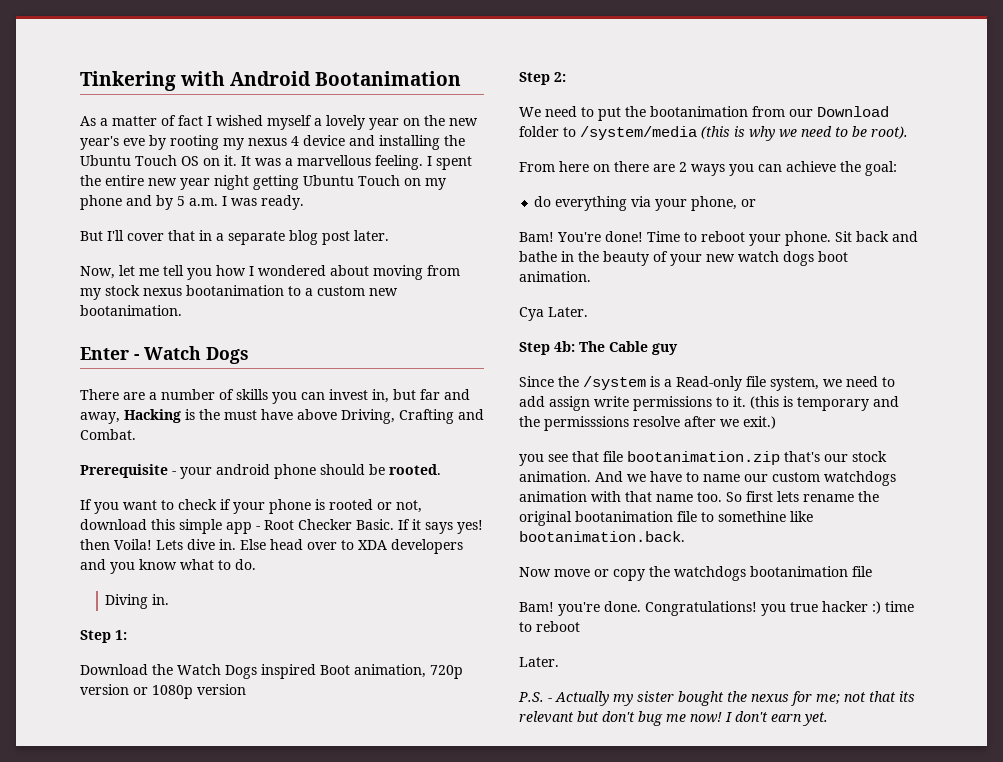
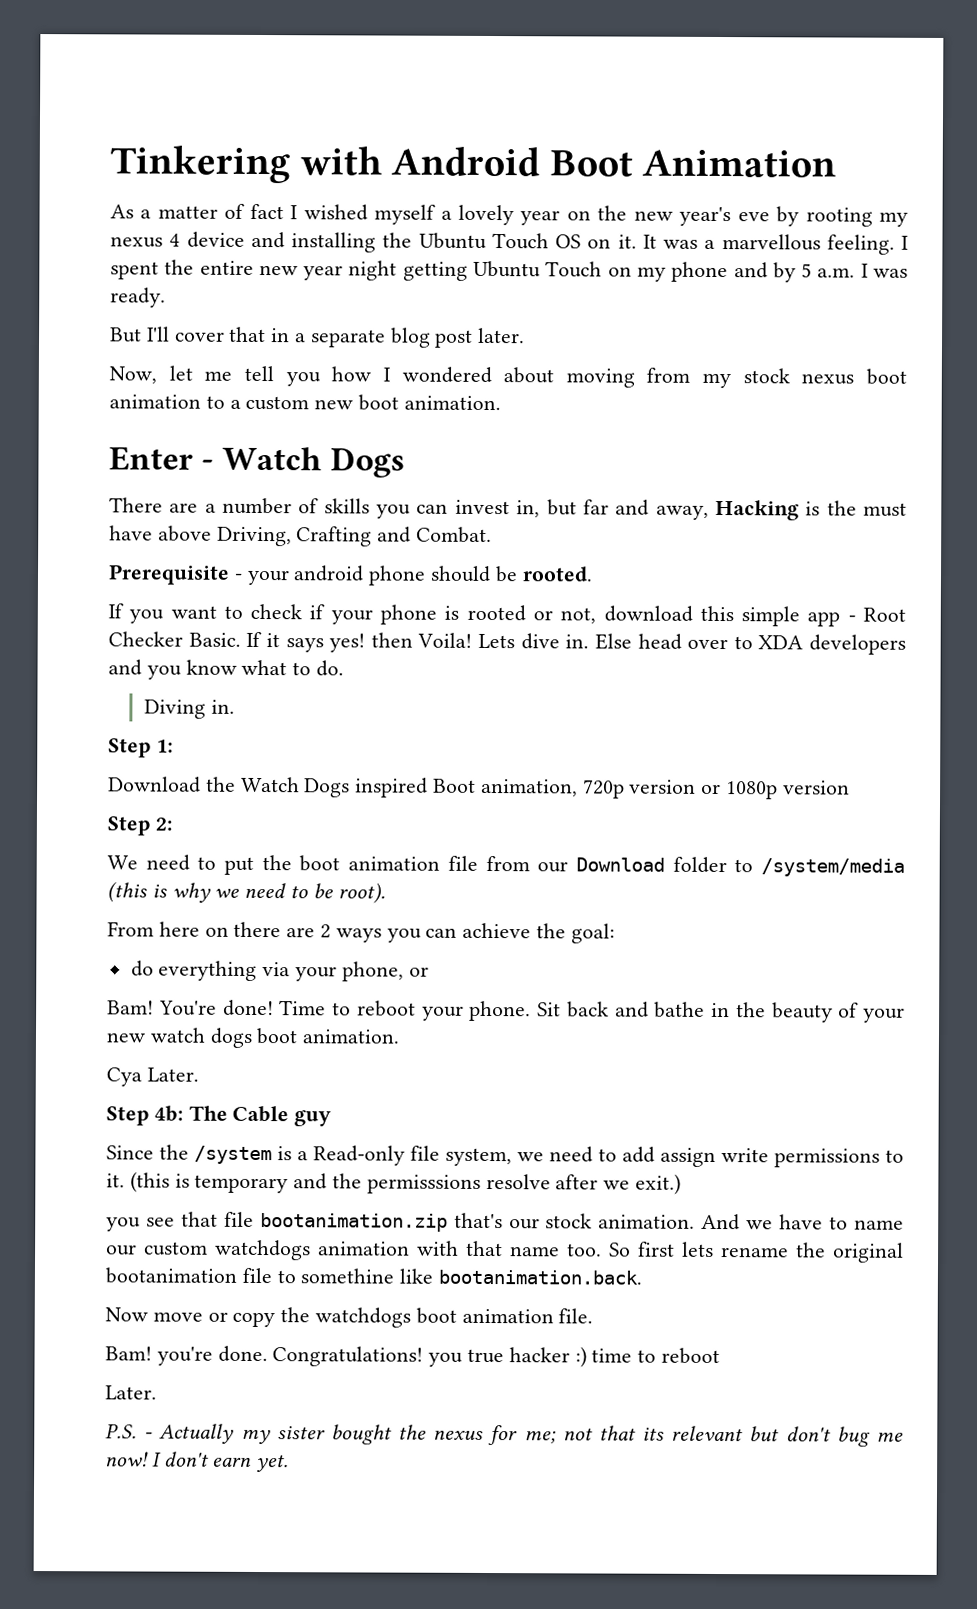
[315,71,462,86] Bootanimation -> [549,149,837,178] Boot Animation
[186,285,284,296] bootanimation -> [865,368,907,385] [109,394,201,409] boot animation
[80,305,182,316] bootanimation. -> [358,394,501,411] boot animation.
[650,106,748,117] bootanimation -> [299,855,478,872] boot animation file
[750,566,872,577] bootanimation file -> [415,1307,594,1324] boot animation file.

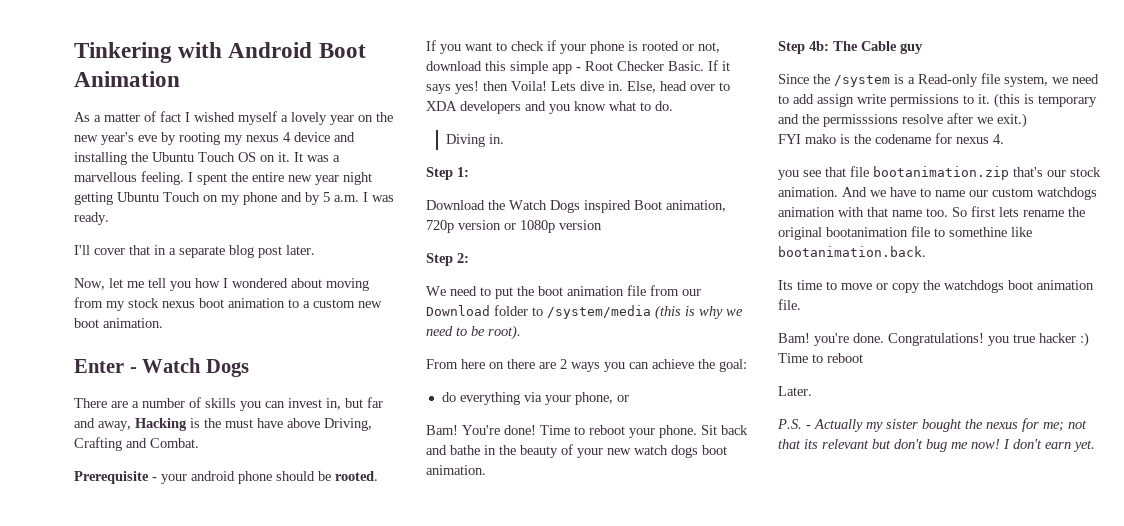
[110,327,142,343] But -> (109, 218) none
[594,633,632,650] Else -> [627,81,656,93] Else,
[106,1067,199,1087] // Cya Later. -> (486, 470) none
(682, 1184) none -> [778,133,1004,144] // FYI mako is the codename for nexus 4.
[105,1307,148,1322] Now -> [778,280,837,290] Its time to
[591,1348,633,1363] time -> [778,353,808,363] Time

